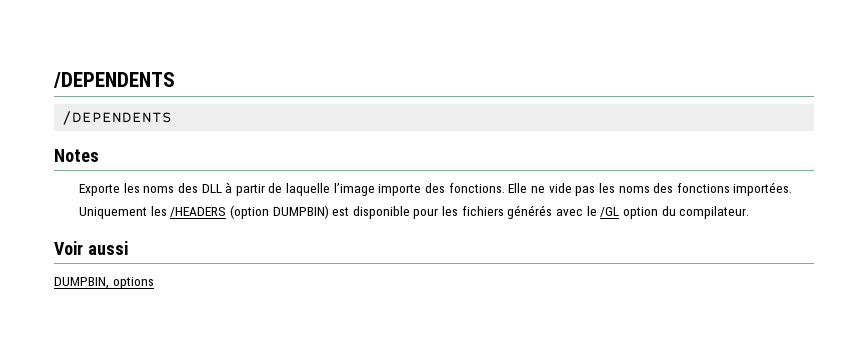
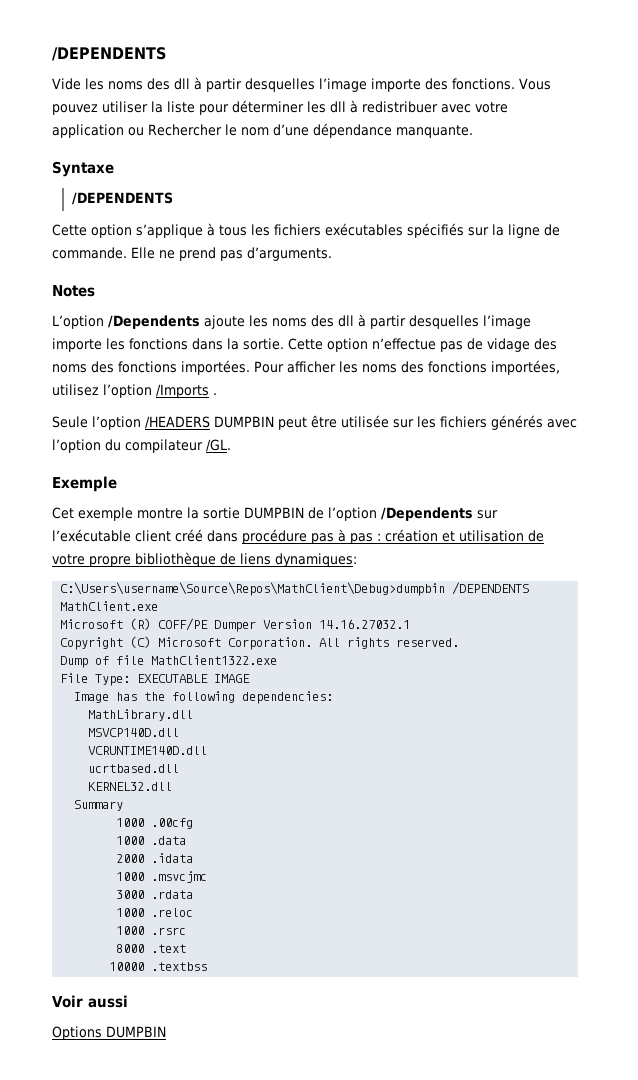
[53,72,175,88] [62,111,173,125] [54,149,99,162] [78,182,331,196] /DEPENDENTS // /DEPENDENTS // Notes // Exporte les noms des DLL à partir de laquelle -> [52,47,166,61] [52,77,315,92] /DEPENDENTS // Vide les noms des dll à partir desquelles
[508,182,793,196] [78,205,750,219] Elle ne vide pas les noms des fonctions importées. // Uniquement les /HEADERS (option DUMPBIN) est disponible pour les fichiers générés avec le /GL option du compilateur. -> [519,78,551,90] [52,100,508,115] [52,123,473,138] [52,161,114,177] [71,192,173,205] [52,223,560,238] [52,247,332,261] [52,285,95,297] [52,314,531,329] [52,338,557,352] [52,360,560,375] [52,384,217,398] [52,415,577,430] [52,439,231,453] [52,476,117,492] [52,507,498,521] [52,529,544,544] [52,552,357,567] [60,582,530,596] [60,601,159,611] [60,618,411,632] [60,636,460,650] [60,655,278,668] [60,673,251,686] [74,691,334,704] [88,709,194,721] [88,728,180,737] [88,746,208,755] [88,764,180,773] [88,782,173,791] [74,800,124,811] [116,818,194,829] [116,836,187,845] [116,853,194,863] [116,871,208,883] [116,890,194,899] [116,908,194,917] [116,926,187,935] [116,944,187,953] [109,962,208,971] Vous pouvez utiliser la liste pour déterminer les dll à redistribuer avec votre application ou Rechercher le nom d’une dépendance manquante. // Syntaxe // /DEPENDENTS // Cette option s’applique à tous les fichiers exécutables spécifiés sur la ligne de commande. Elle ne prend pas d’arguments. // Notes // L’option /Dependents ajoute les noms des dll à partir desquelles l’image importe les fonctions dans la sortie. Cette option n’effectue pas de vidage des noms des fonctions importées. Pour afficher les noms des fonctions importées, utilisez l’option /Imports . // Seule l’option /HEADERS DUMPBIN peut être utilisée sur les fichiers générés avec l’option du compilateur /GL. // Exemple // Cet exemple montre la sortie DUMPBIN de l’option /Dependents sur l’exécutable client créé dans procédure pas à pas : création et utilisation de votre propre bibliothèque de liens dynamiques: // C:\Users\username\Source\Repos\MathClient\Debug>dumpbin /DEPENDENTS MathClient.exe // Microsoft (R) COFF/PE Dumper Version 14.16.27032.1 // Copyright (C) Microsoft Corporation. All rights reserved. // Dump of file MathClient1322.exe // File Type: EXECUTABLE IMAGE // Image has the following dependencies: // MathLibrary.dll // MSVCP140D.dll // VCRUNTIME140D.dll // ucrtbased.dll // KERNEL32.dll // Summary // 1000 .00cfg // 1000 .data // 2000 .idata // 1000 .msvcjmc // 3000 .rdata // 1000 .reloc // 1000 .rsrc // 8000 .text // 10000 .textbss
[54,277,154,289] DUMPBIN, options -> [52,1026,166,1040] Options DUMPBIN

